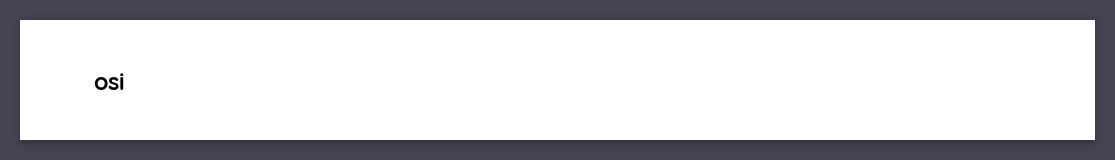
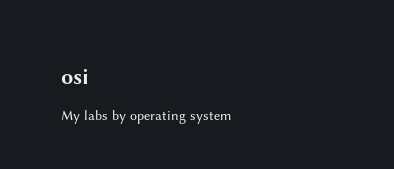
(125, 81) none -> [61,110,231,124] // My labs by operating system

